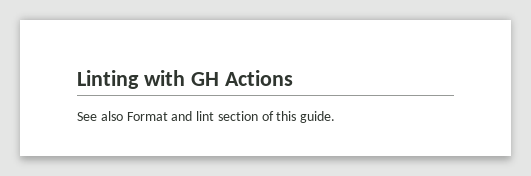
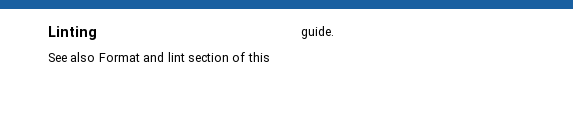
[143,70,293,86] with GH Actions -> (97, 33) none

